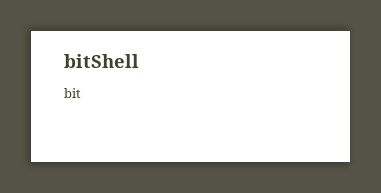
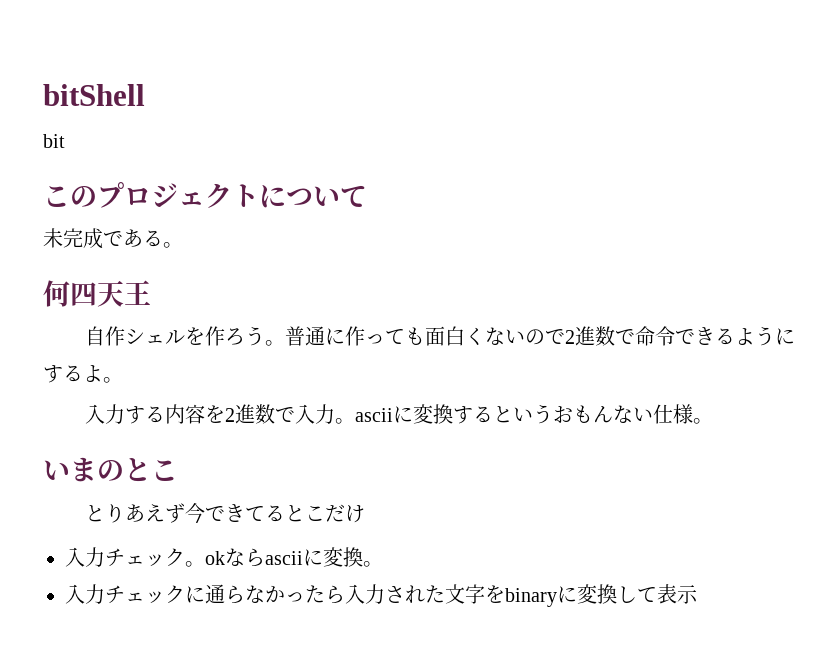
(81, 93) none -> [43,182,367,208] [43,228,183,249] [43,280,151,307] [85,326,796,346] [43,365,123,383] [85,404,714,424] [43,457,178,482] [85,503,366,524] [65,547,383,567] [65,584,698,607] // このプロジェクトについて // 未完成である。 // 何四天王 // 自作シェルを作ろう。普通に作っても面白くないので2進数で命令できるようにするよ。 // 入力する内容を2進数で入力。asciiに変換するというおもんない仕様。 // いまのとこ // とりあえず今できてるとこだけ // 入力チェック。okならasciiに変換。 // 入力チェックに通らなかったら入力された文字をbinaryに変換して表示

